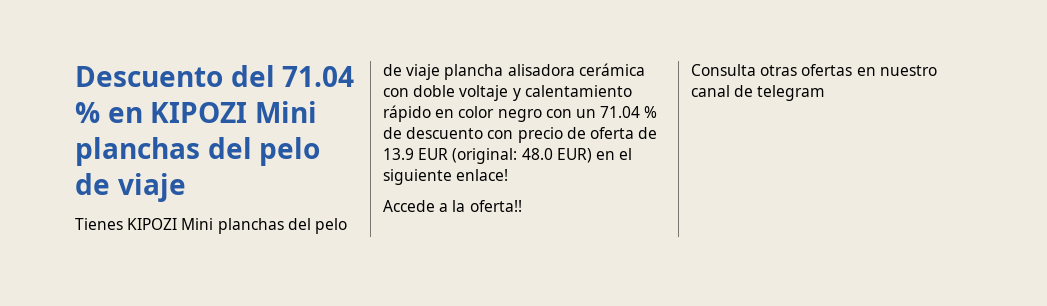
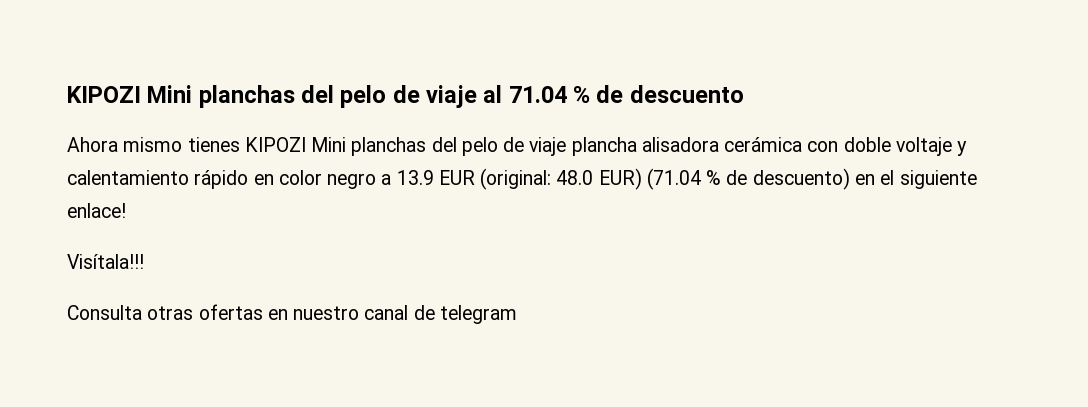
[75,65,355,87] [75,101,317,123] [75,137,321,166] [75,173,186,202] [75,218,123,230] Descuento del 71.04 % en KIPOZI Mini planchas del pelo de viaje // Tienes -> [67,85,744,108] [67,137,240,152] KIPOZI Mini planchas del pelo de viaje al 71.04 % de descuento // Ahora mismo tienes
[545,106,658,118] [383,127,658,143] con un 71.04 % de descuento con precio de oferta de -> [381,174,392,185] a
(592, 155) none -> [646,168,850,190] (71.04 % de descuento)
[383,200,522,212] Accede a la oferta!! -> [67,254,144,269] Visítala!!!

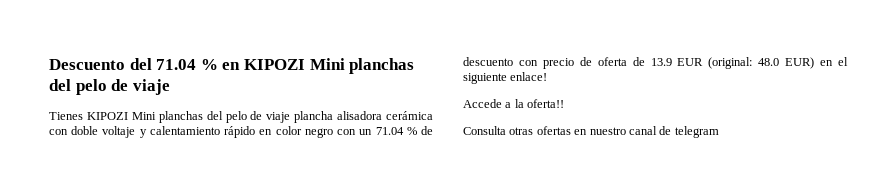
[67,85,744,108] [67,137,240,152] KIPOZI Mini planchas del pelo de viaje al 71.04 % de descuento // Ahora mismo tienes -> [49,58,415,74] [49,79,170,95] [49,112,83,120] Descuento del 71.04 % en KIPOZI Mini planchas del pelo de viaje // Tienes
[381,174,392,185] a -> [337,126,433,135] [463,57,645,69] con un 71.04 % de descuento con precio de oferta de
[646,168,850,190] (71.04 % de descuento) -> (815, 63) none
[67,254,144,269] Visítala!!! -> [463,99,565,108] Accede a la oferta!!

